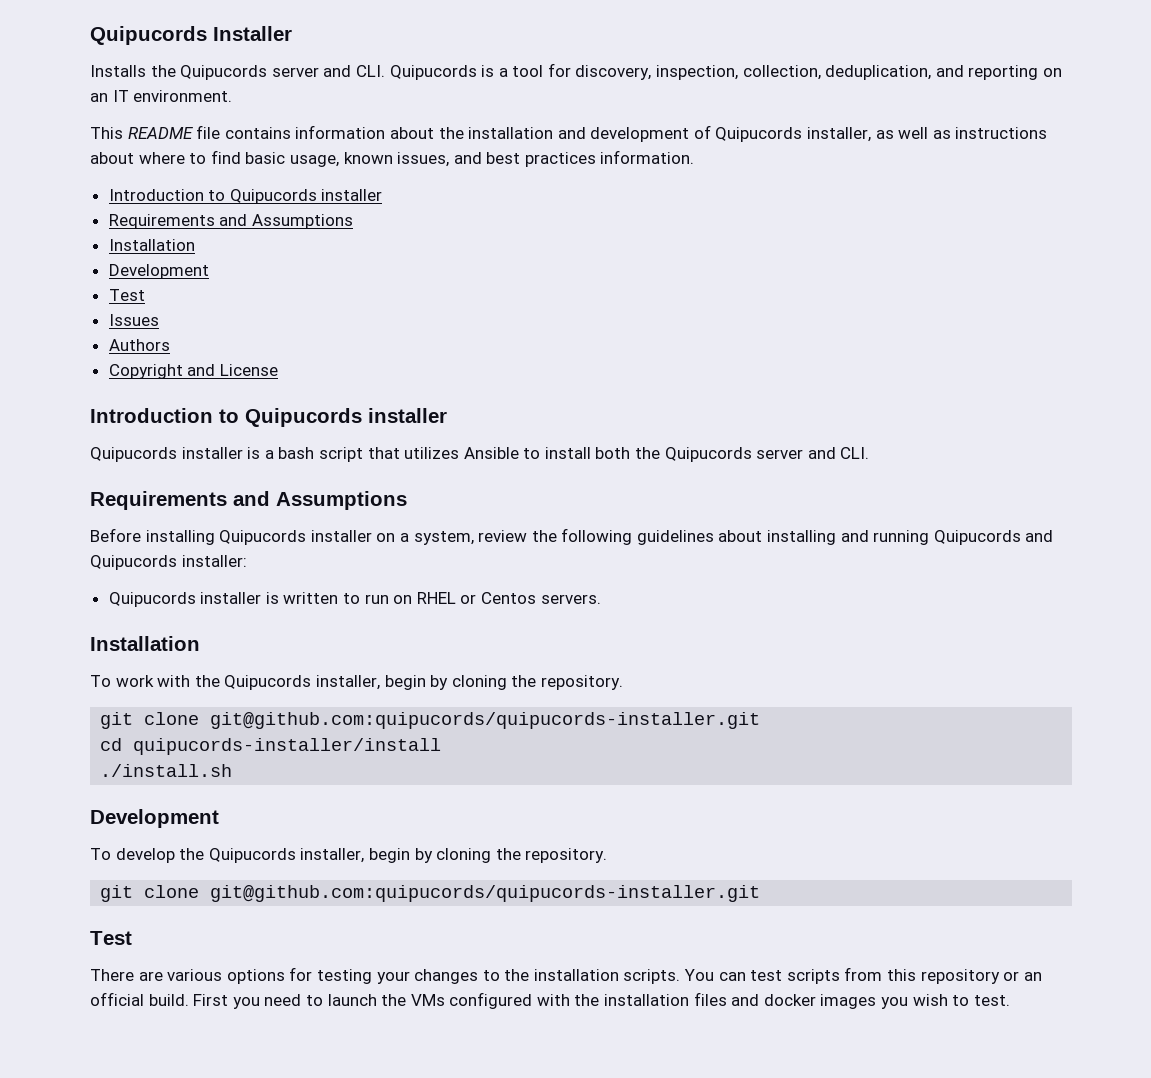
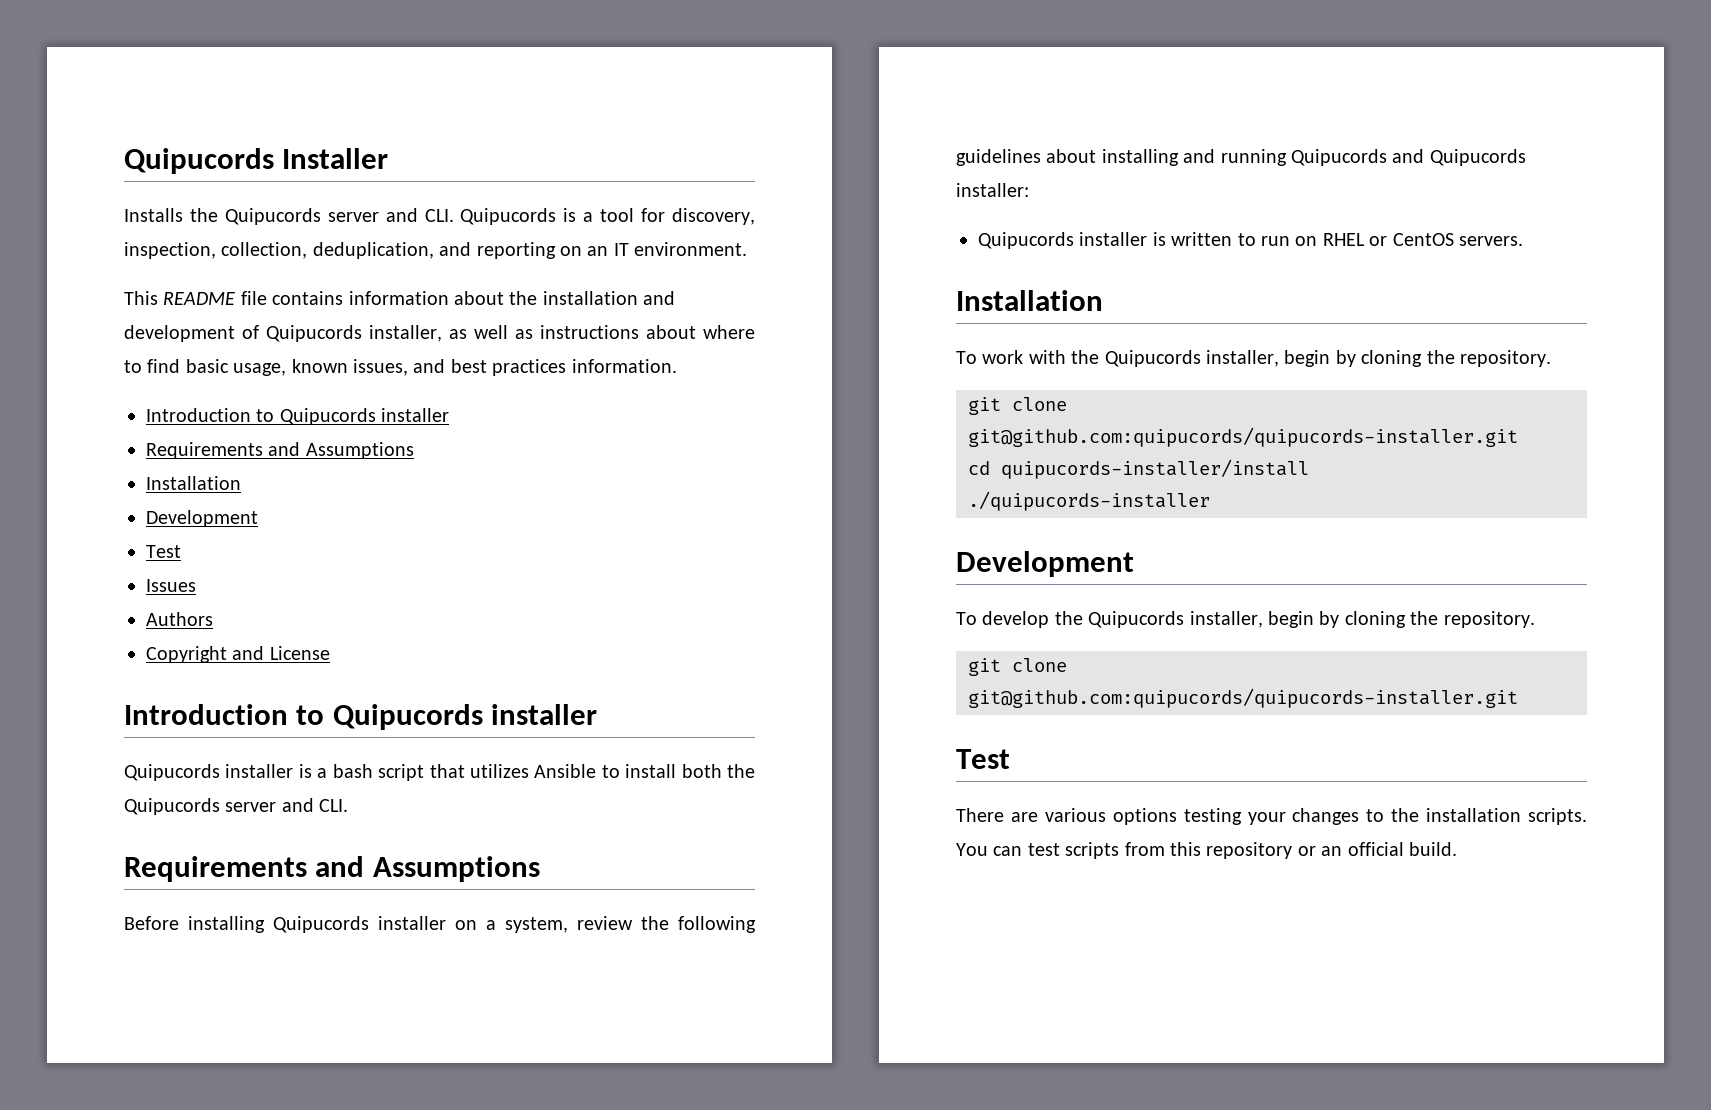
[481,592,537,604] Centos -> [1392,233,1454,246] CentOS
[100,764,233,777] ./install.sh -> [968,491,1210,511] ./quipucords-installer
[289,967,313,981] for -> (1177, 816) none
[193,992,1010,1009] First you need to launch the VMs configured with the installation files and docker images you wish to test. -> (1457, 849) none

